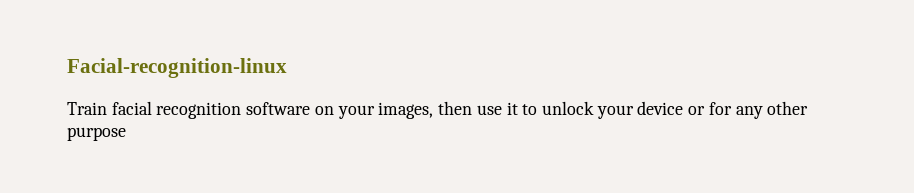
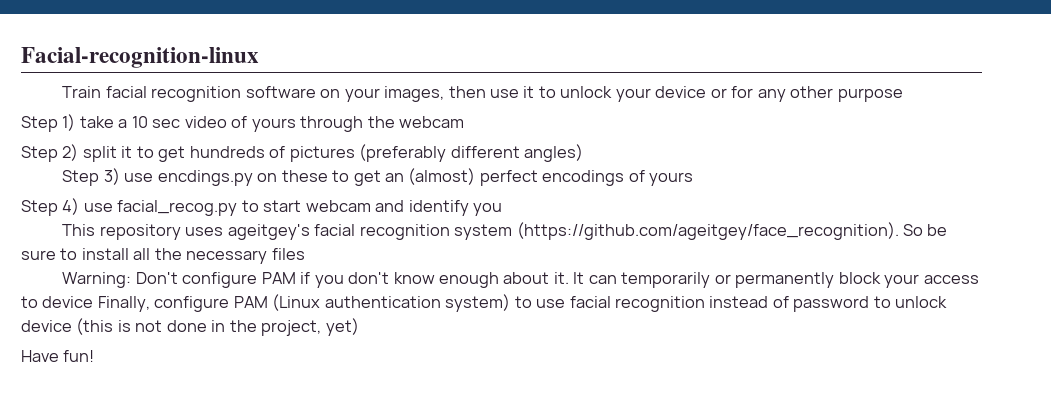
(126, 134) none -> [21,114,465,132] [21,144,584,162] [62,168,694,186] [21,198,503,216] [62,222,948,240] [21,248,305,264] [62,272,979,288] [21,294,948,312] [21,318,359,336] [21,350,95,362] // Step 1) take a 10 sec video of yours through the webcam // Step 2) split it to get hundreds of pictures (preferably different angles) // Step 3) use encdings.py on these to get an (almost) perfect encodings of yours // Step 4) use facial_recog.py to start webcam and identify you // This repository uses ageitgey's facial recognition system (https://github.com/ageitgey/face_recognition). So be sure to install all the necessary files // Warning: Don't configure PAM if you don't know enough about it. It can temporarily or permanently block your access to device Finally, configure PAM (Linux authentication system) to use facial recognition instead of password to unlock device (this is not done in the project, yet) // Have fun!

